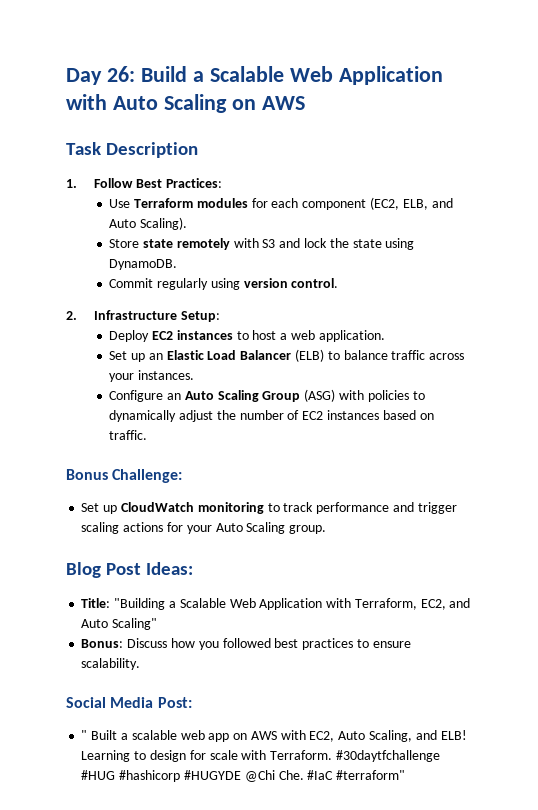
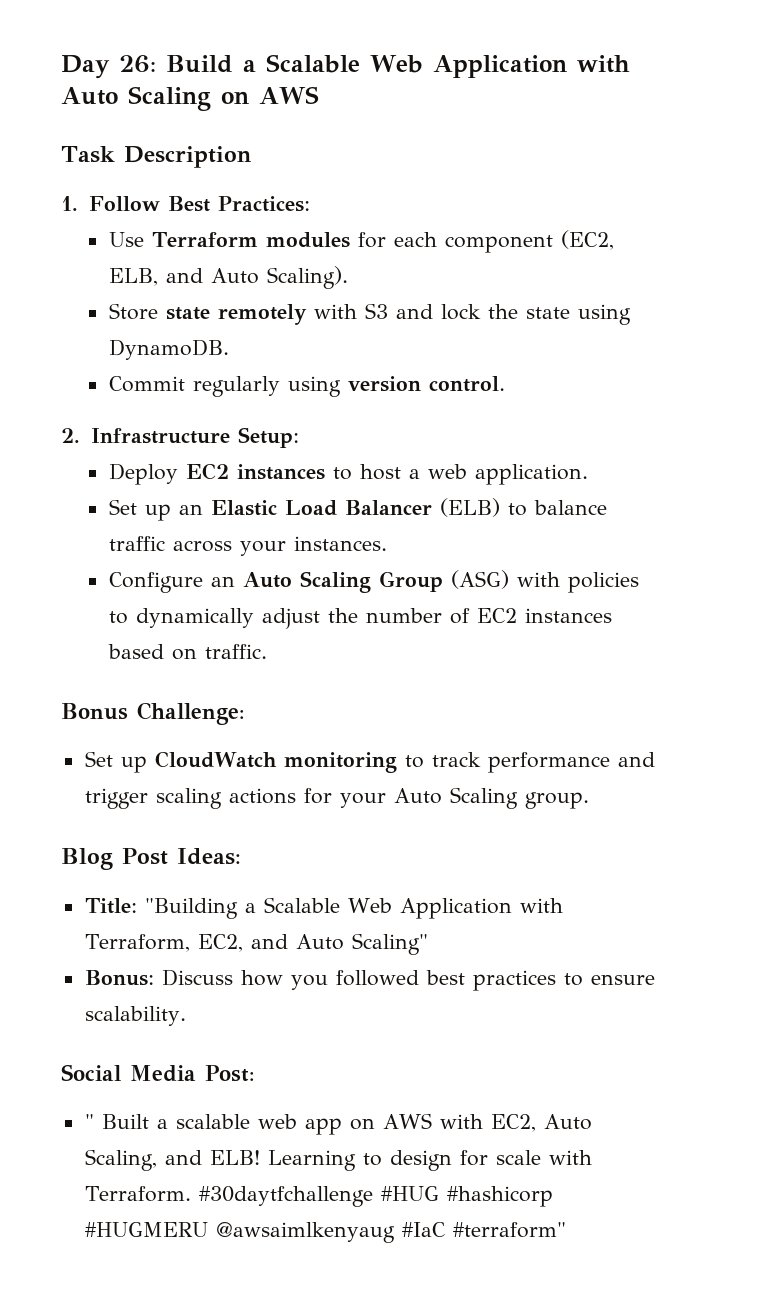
[183,770,304,782] #HUGYDE @Chi Che. -> [84,1222,395,1243] #HUGMERU @awsaimlkenyaug

